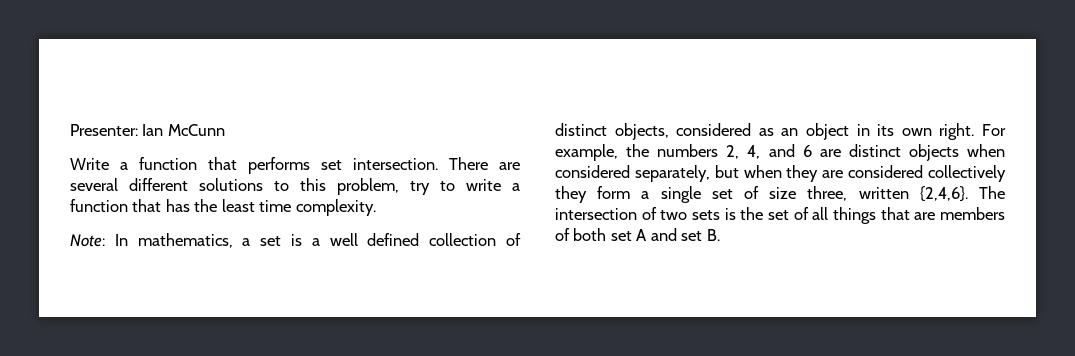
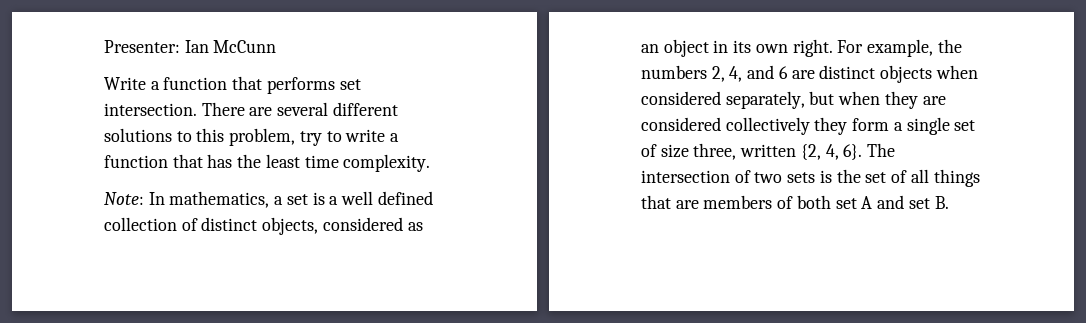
[919,186,968,202] {2,4,6}. -> [800,144,863,160] {2, 4, 6}.

